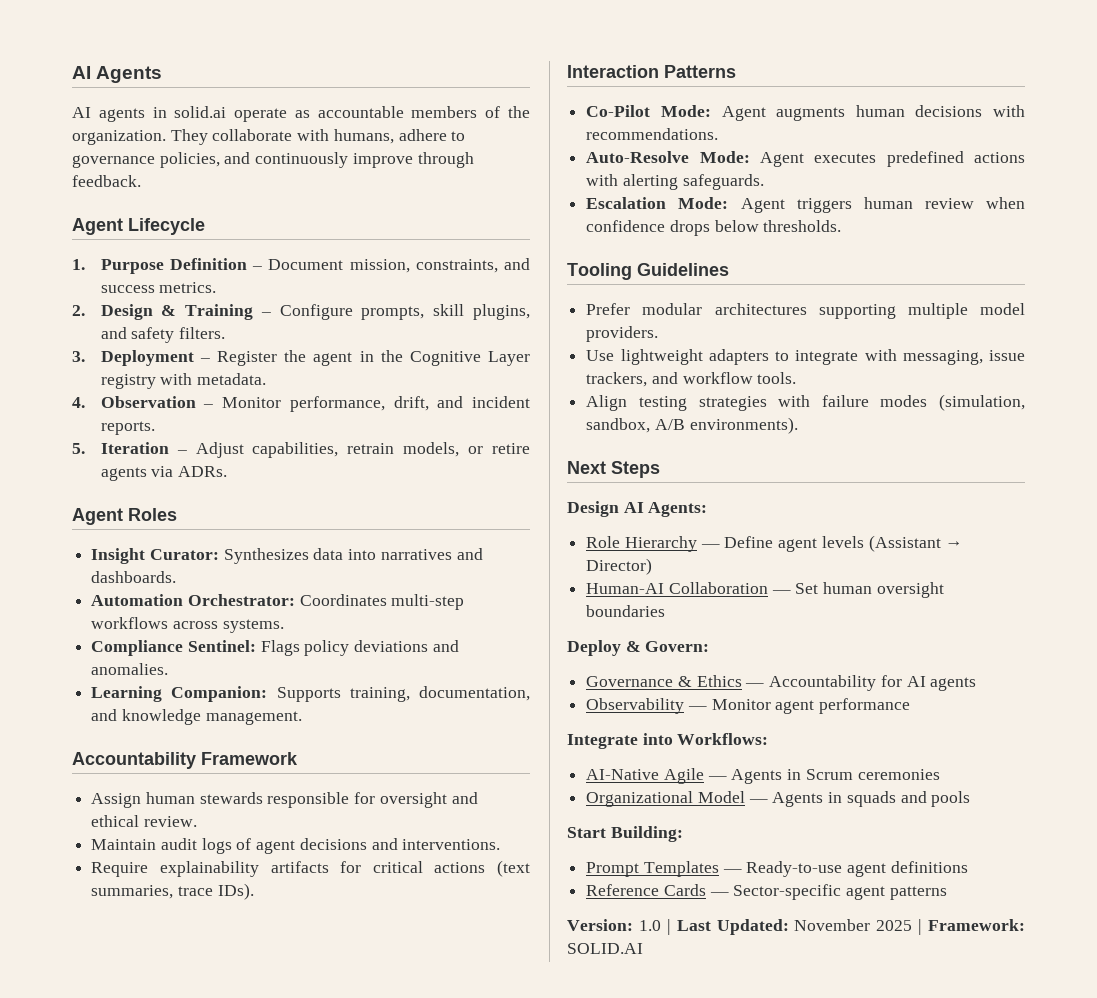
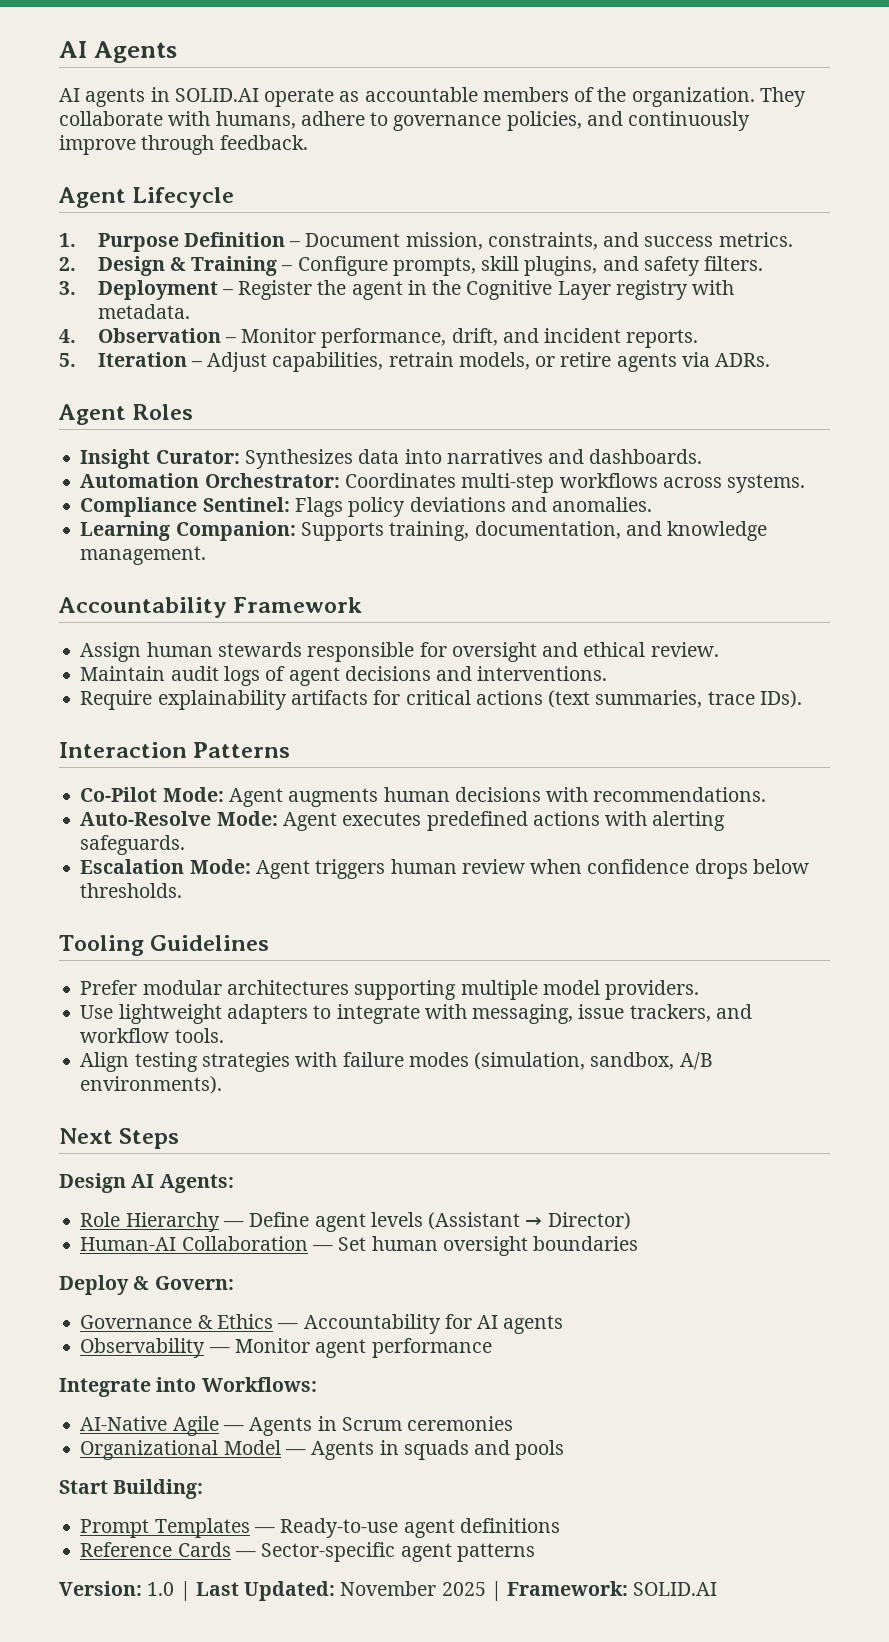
[174,106,227,118] solid.ai -> [174,88,259,102] SOLID.AI

